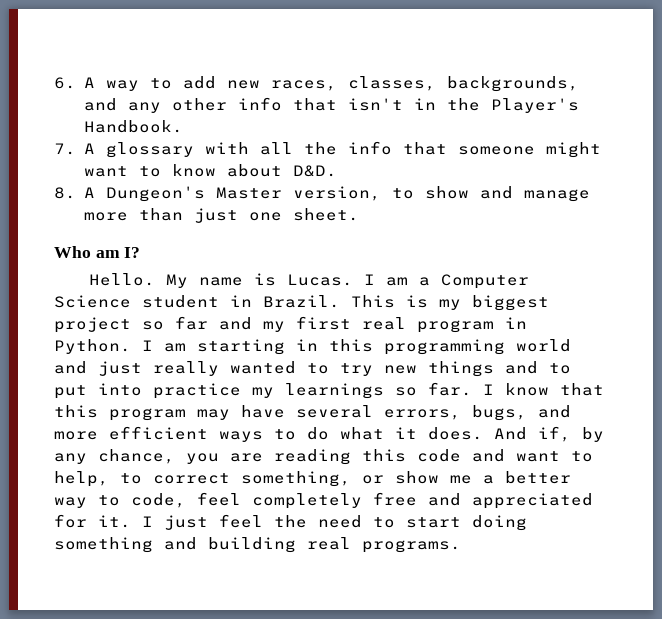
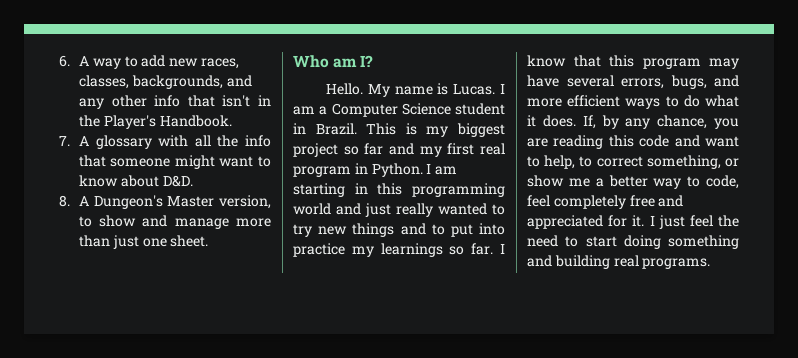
[494,426,571,442] And if, -> [582,115,596,129] If,

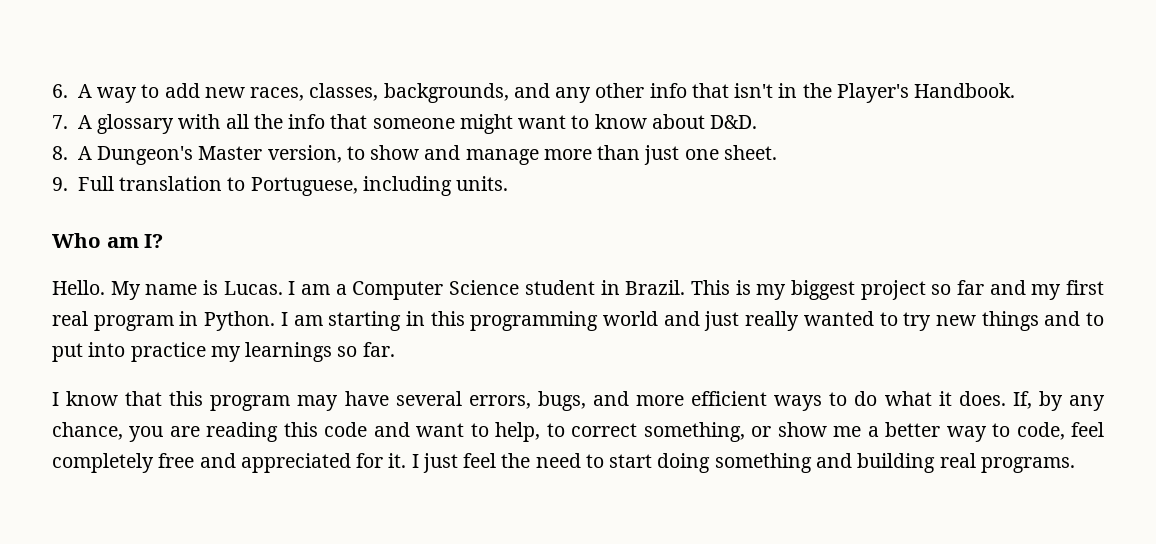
(209, 241) none -> [52,176,509,196] // 9. Full translation to Portuguese, including units.
(494, 249) none -> (395, 349) //

